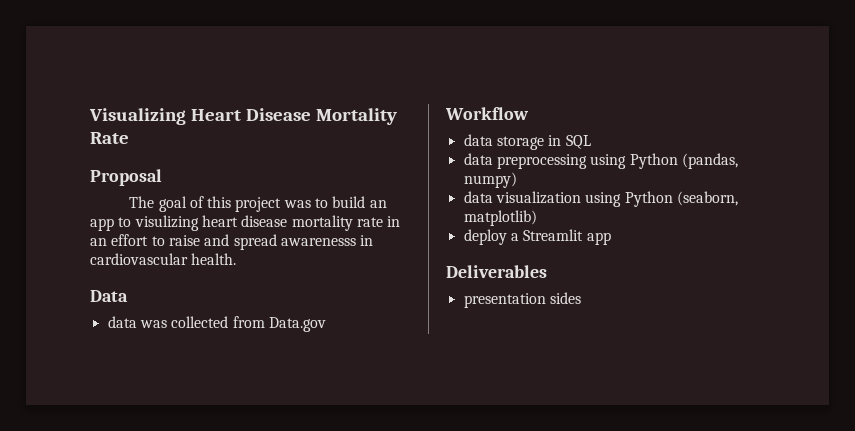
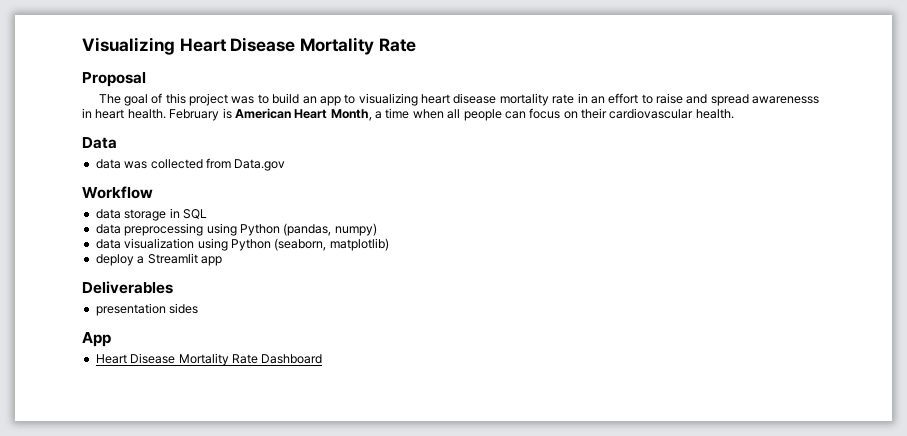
[134,215,199,231] visulizing -> [358,93,418,106] visualizing
(374, 240) none -> [95,108,607,121] heart health. February is American Heart Month, a time when all people can focus on their
(581, 298) none -> [82,332,111,347] [95,353,323,366] // App // Heart Disease Mortality Rate Dashboard

